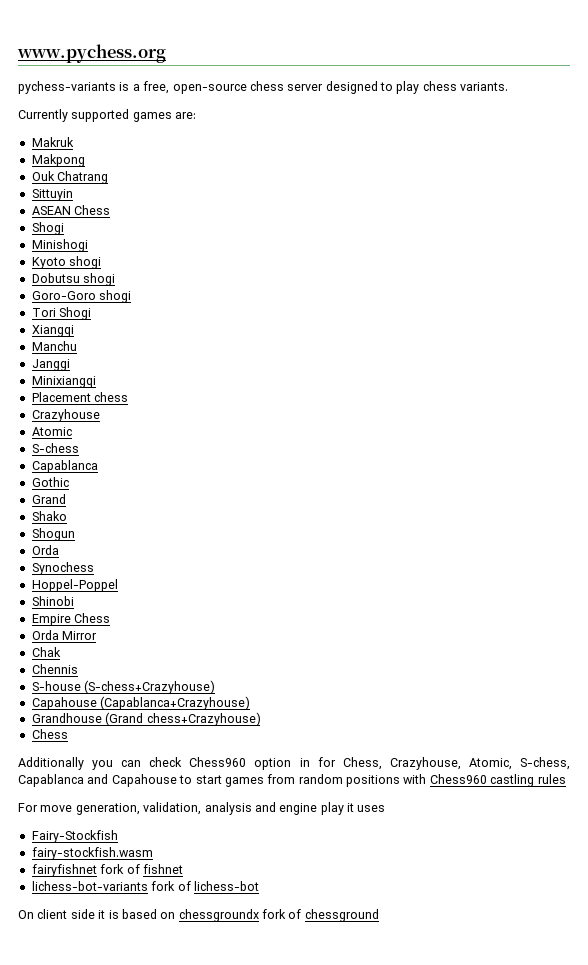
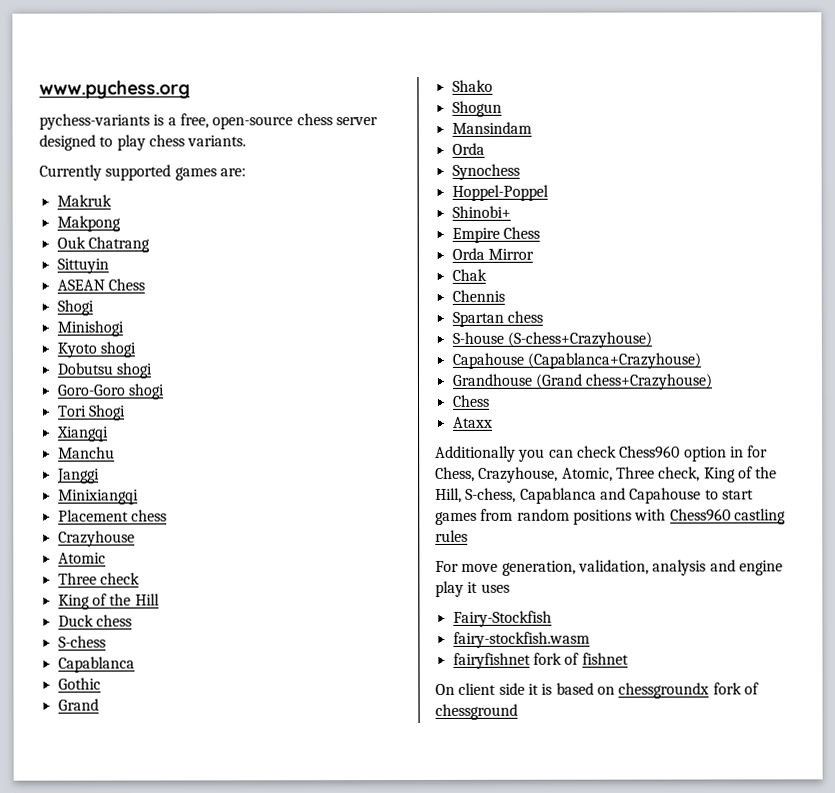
(72, 431) none -> [57,572,140,585] [57,593,160,610] [57,614,132,627] // Three check // King of the Hill // Duck chess
(75, 534) none -> [451,121,532,134] // Mansindam
[31,596,74,606] Shinobi -> [451,205,511,218] Shinobi+
(78, 669) none -> [451,310,543,327] // Spartan chess
(68, 734) none -> [452,416,493,428] // Ataxx
(512, 764) none -> [615,466,778,483] [435,487,462,503] Three check, King of the Hill,
[31,881,259,891] // lichess-bot-variants fork of lichess-bot -> (629, 658) none

